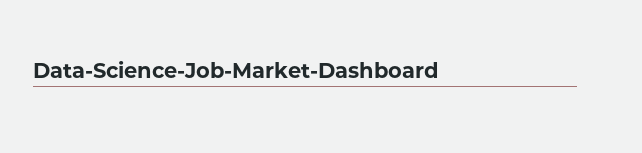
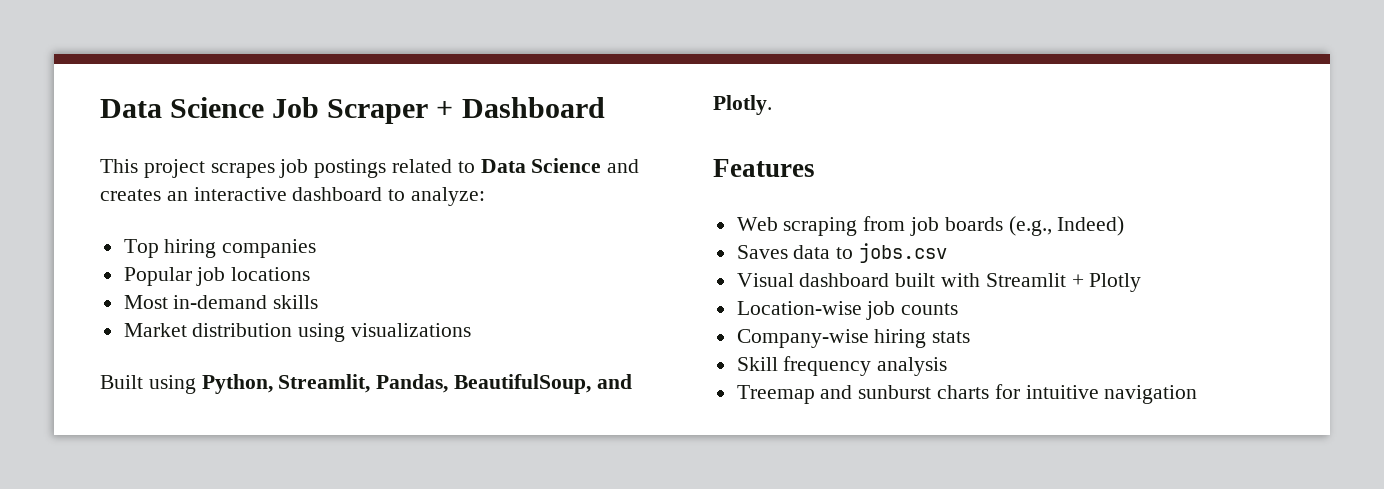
[33,61,439,78] Data-Science-Job-Market-Dashboard -> [100,97,605,124] [100,158,640,178] [100,187,486,206] [123,239,317,258] [123,267,311,286] [123,295,319,309] [123,323,472,342] [100,374,632,394] [713,95,772,115] [713,159,815,177] [736,216,1125,236] [736,243,948,263] [736,273,1142,292] [736,301,959,320] [736,329,971,348] [736,356,948,376] [736,384,1198,404] Data Science Job Scraper + Dashboard // This project scrapes job postings related to Data Science and creates an interactive dashboard to analyze: // Top hiring companies // Popular job locations // Most in-demand skills // Market distribution using visualizations // Built using Python, Streamlit, Pandas, BeautifulSoup, and Plotly. // Features // Web scraping from job boards (e.g., Indeed) // Saves data to jobs.csv // Visual dashboard built with Streamlit + Plotly // Location-wise job counts // Company-wise hiring stats // Skill frequency analysis // Treemap and sunburst charts for intuitive navigation

